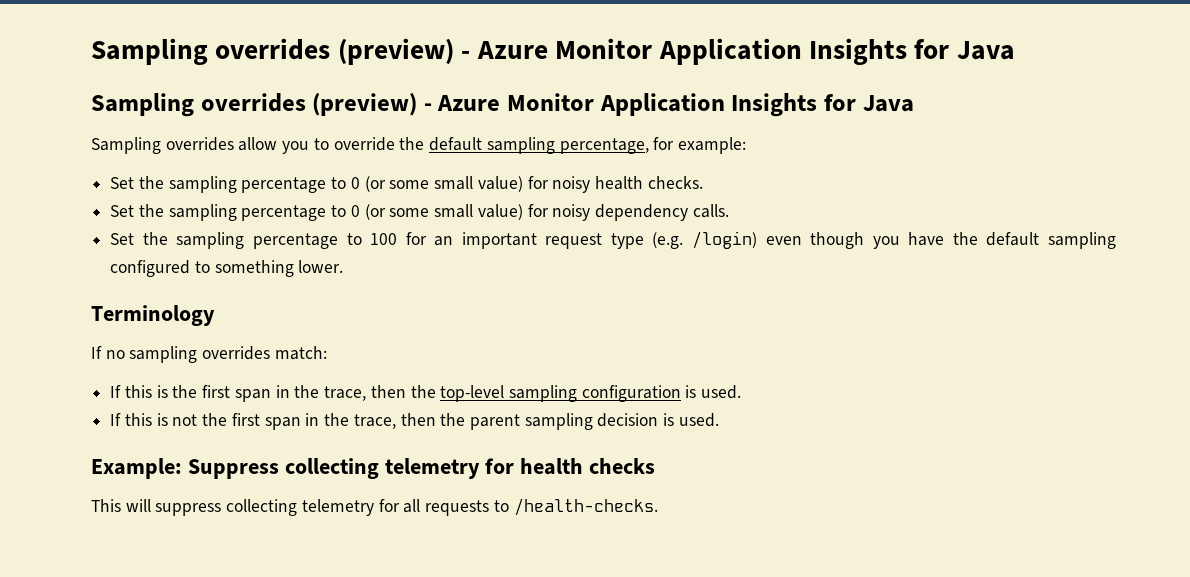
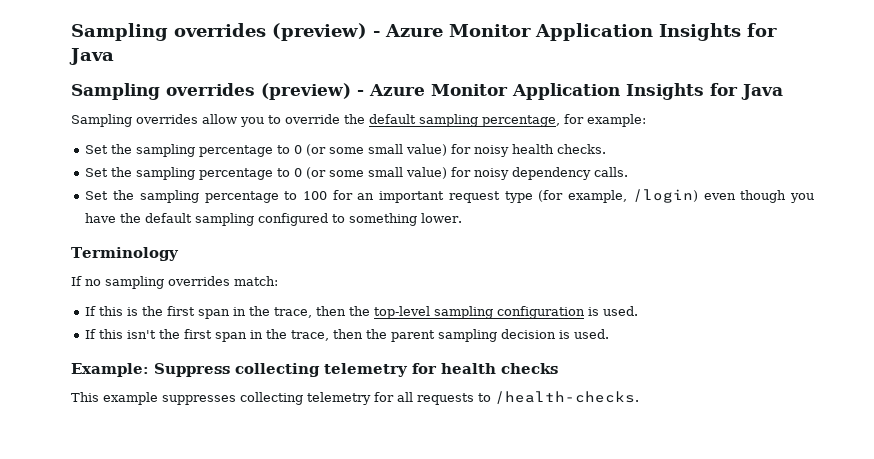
[652,232,684,249] (e.g. -> [538,190,628,203] (for example,
[156,413,198,426] is not -> [127,330,157,339] isn't
[125,499,222,516] will suppress -> [103,392,236,405] example suppresses

